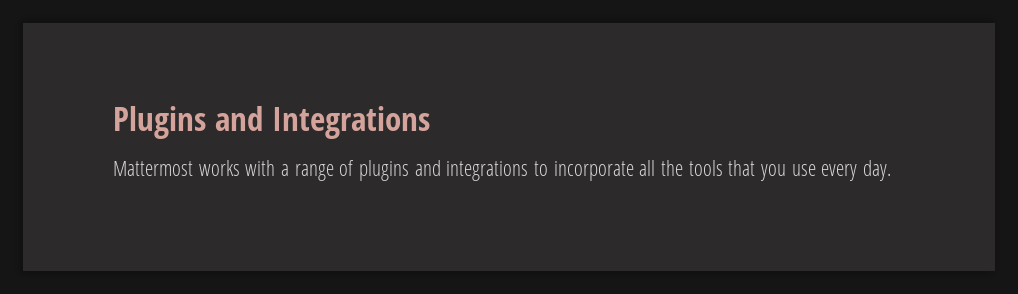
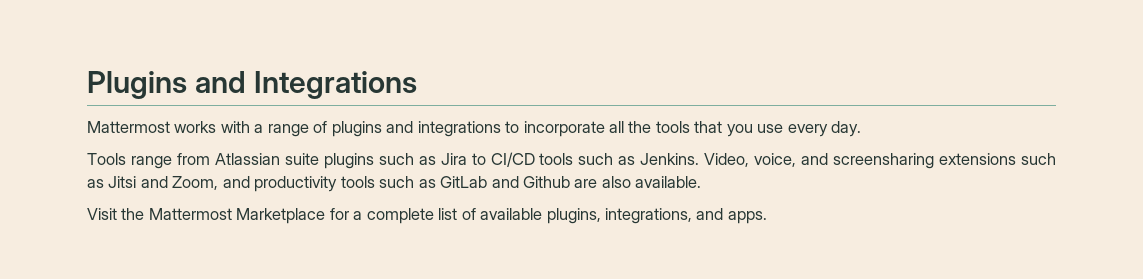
(892, 170) none -> [87,152,1057,169] [87,176,702,192] [87,208,767,224] // Tools range from Atlassian suite plugins such as Jira to CI/CD tools such as Jenkins. Video, voice, and screensharing extensions such as Jitsi and Zoom, and productivity tools such as GitLab and Github are also available. // Visit the Mattermost Marketplace for a complete list of available plugins, integrations, and apps.

